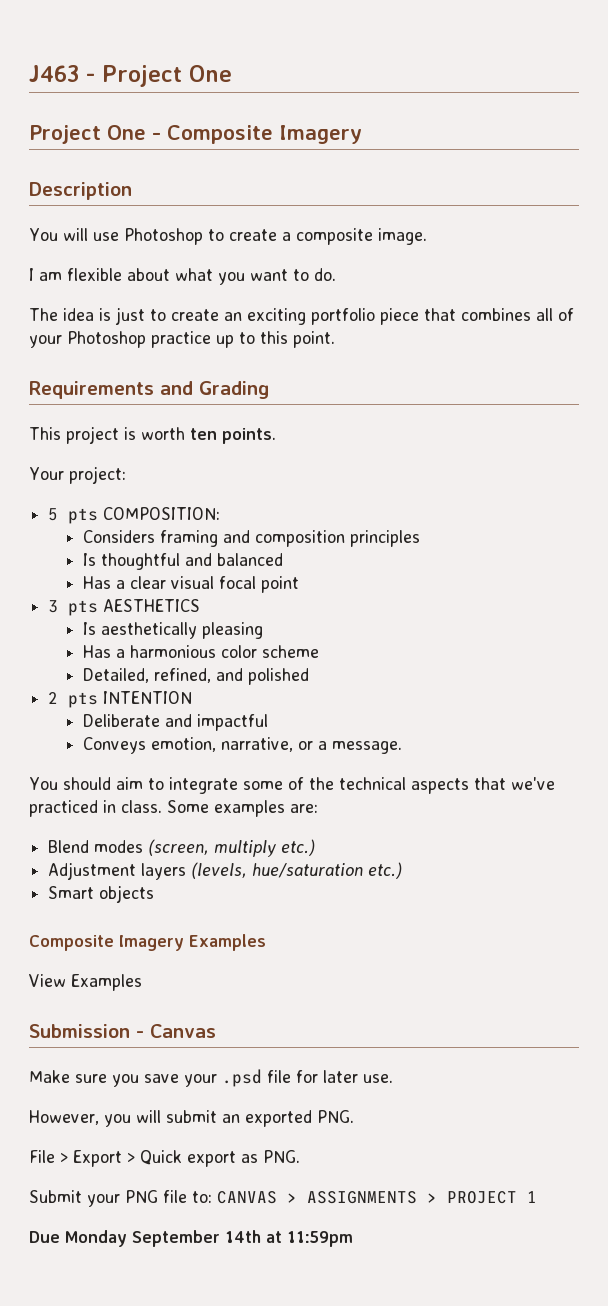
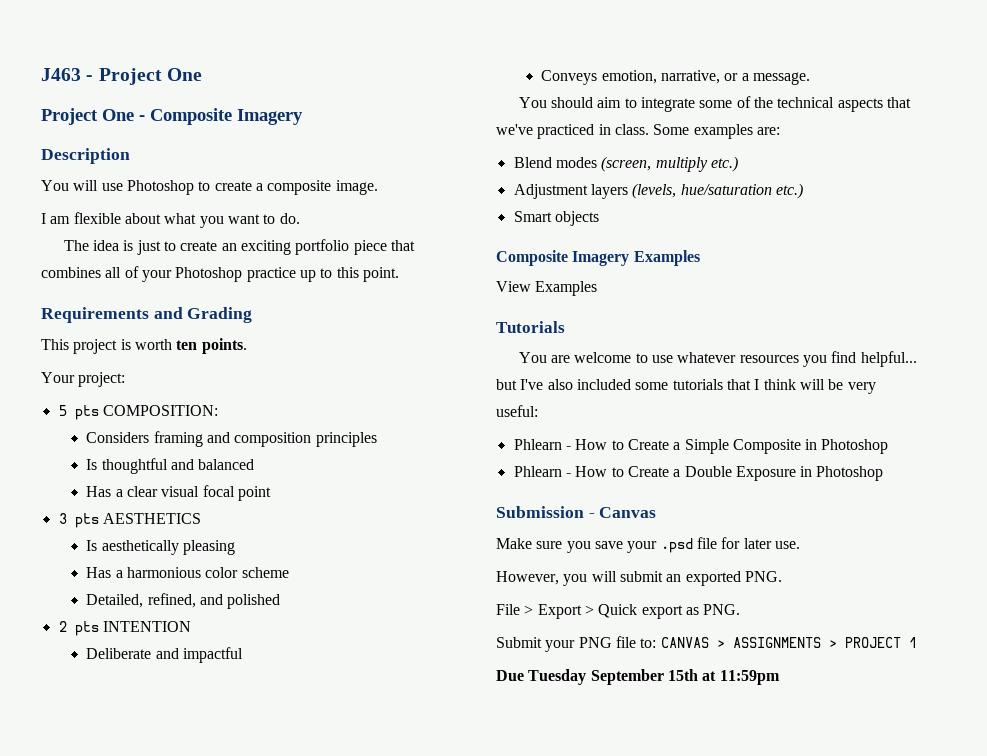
(142, 982) none -> [496,321,565,333] [518,351,917,367] [496,379,876,394] [496,405,538,417] [513,439,889,454] [513,466,884,481] // Tutorials // You are welcome to use whatever resources you find helpful... but I've also included some tutorials that I think will be very useful: // Phlearn - How to Create a Simple Composite in Photoshop // Phlearn - How to Create a Double Exposure in Photoshop
[65,1230,261,1247] Monday September 14th -> [528,669,698,685] Tuesday September 15th

